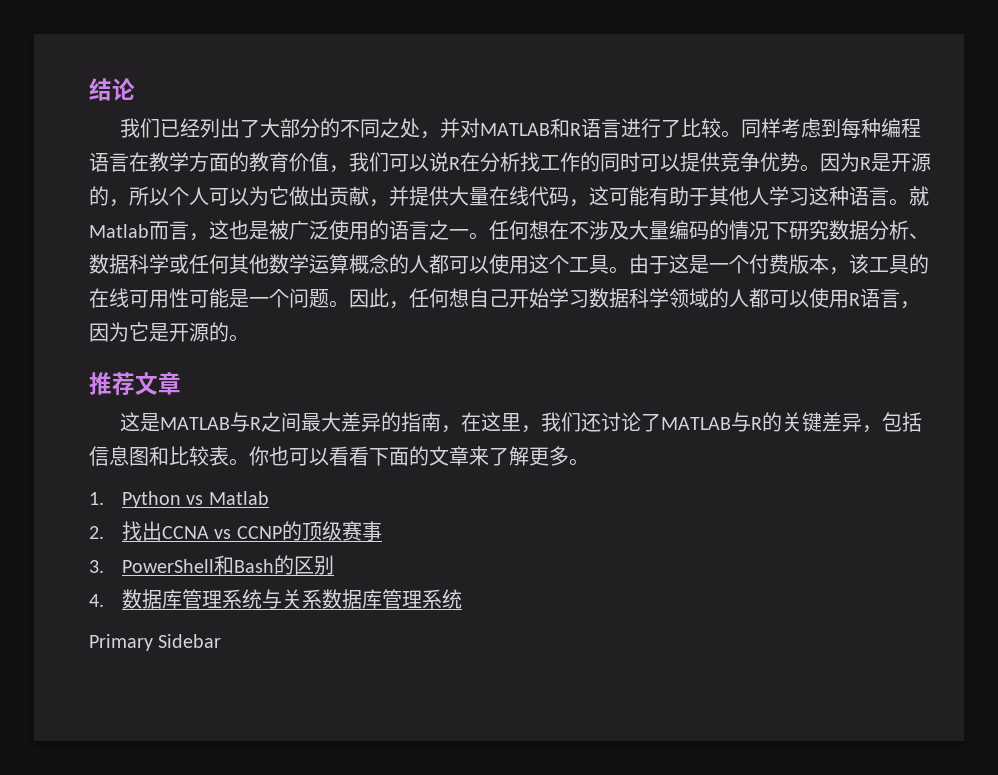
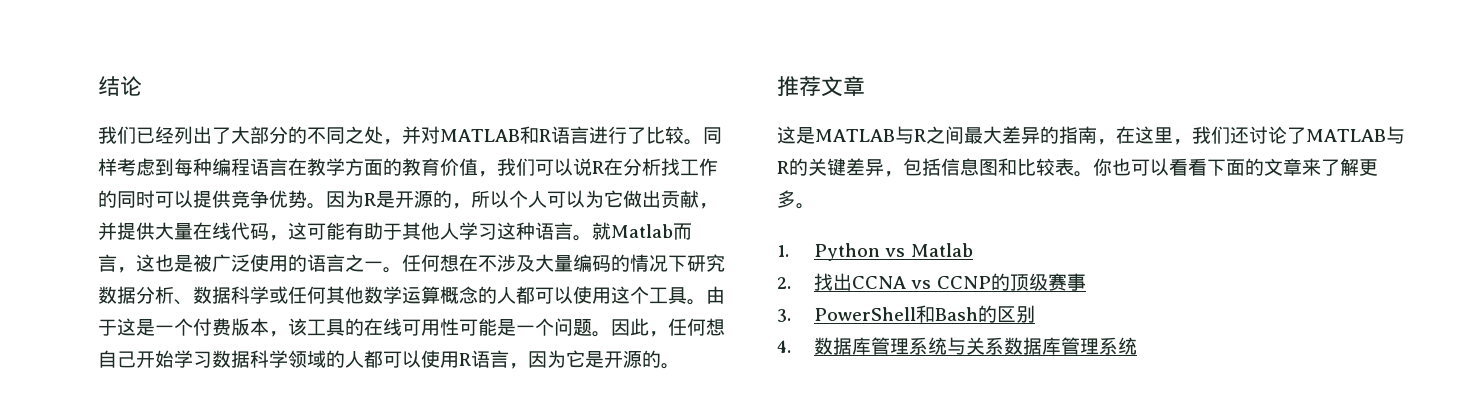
[89,634,222,651] // Primary Sidebar -> (1138, 346) none

